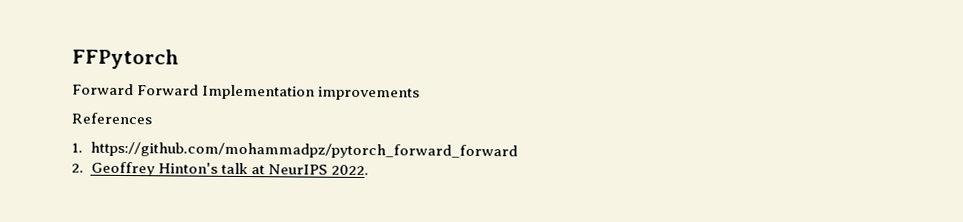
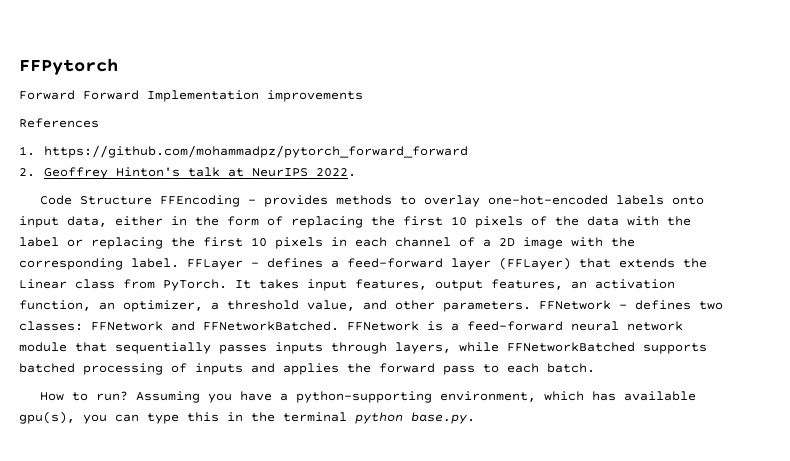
(369, 170) none -> [40,195,705,207] [19,216,691,228] [19,237,635,249] [19,257,707,270] [19,279,675,291] [19,300,723,312] [19,321,683,331] [19,342,707,354] [19,363,595,375] [40,391,697,403] [19,411,475,424] // Code Structure FFEncoding - provides methods to overlay one-hot-encoded labels onto input data, either in the form of replacing the first 10 pixels of the data with the label or replacing the first 10 pixels in each channel of a 2D image with the corresponding label. FFLayer - defines a feed-forward layer (FFLayer) that extends the Linear class from PyTorch. It takes input features, output features, an activation function, an optimizer, a threshold value, and other parameters. FFNetwork - defines two classes: FFNetwork and FFNetworkBatched. FFNetwork is a feed-forward neural network module that sequentially passes inputs through layers, while FFNetworkBatched supports batched processing of inputs and applies the forward pass to each batch. // How to run? Assuming you have a python-supporting environment, which has available gpu(s), you can type this in the terminal python base.py.

